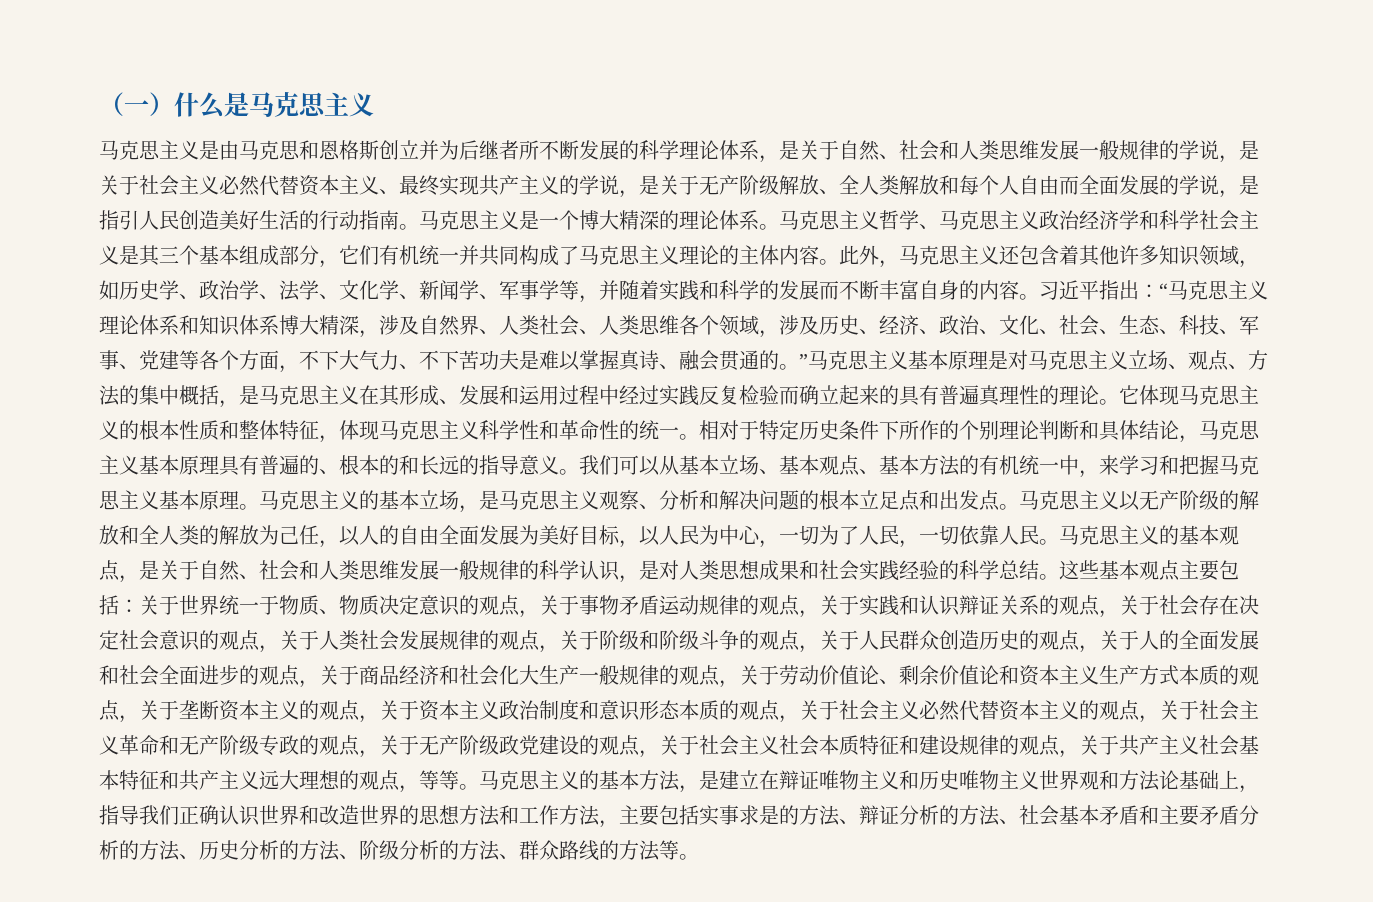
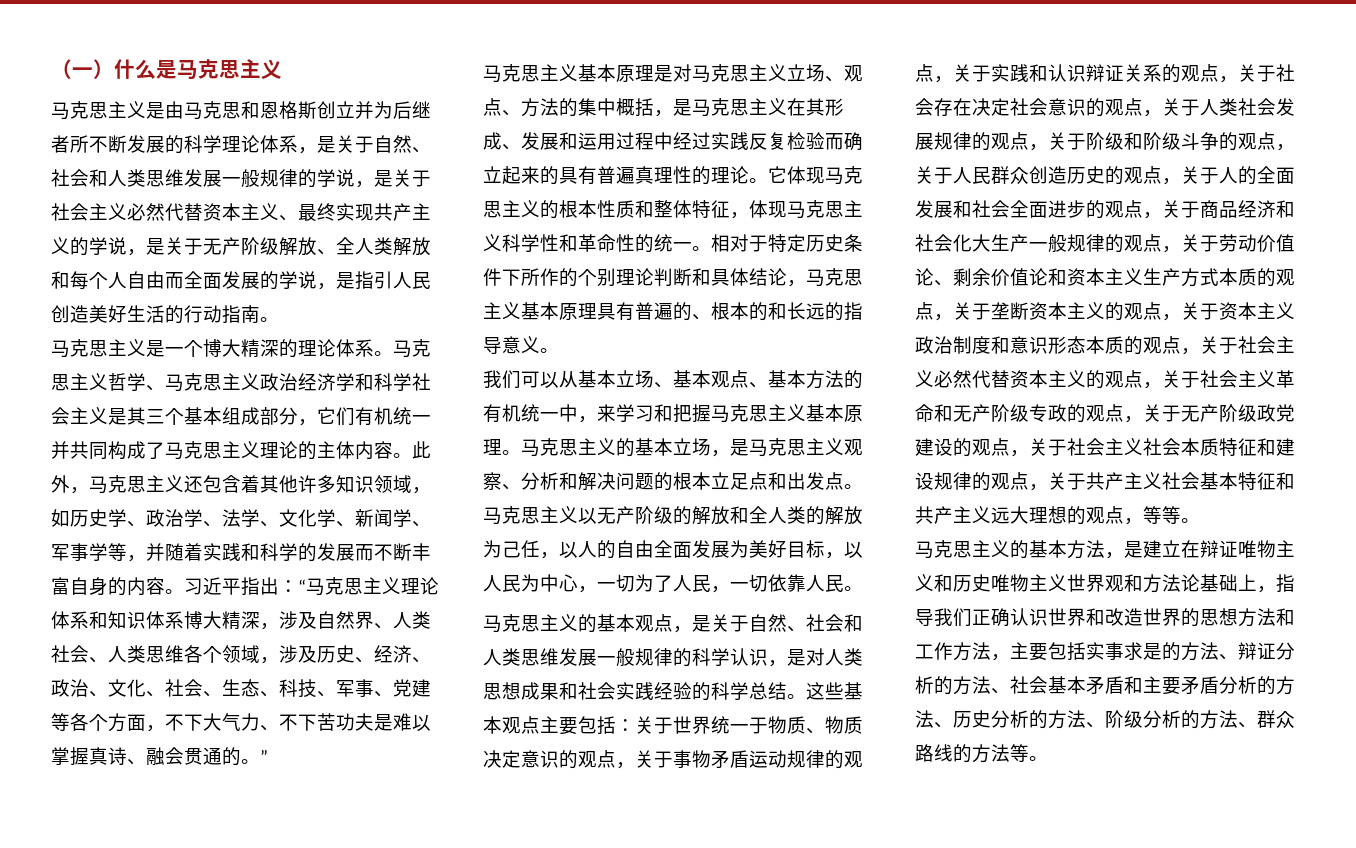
(419, 227) none -> (279, 319) //
(808, 361) none -> (268, 756) //
(579, 472) none -> (559, 350) //
(1059, 542) none -> (863, 588) //
(479, 787) none -> (1200, 520) //

